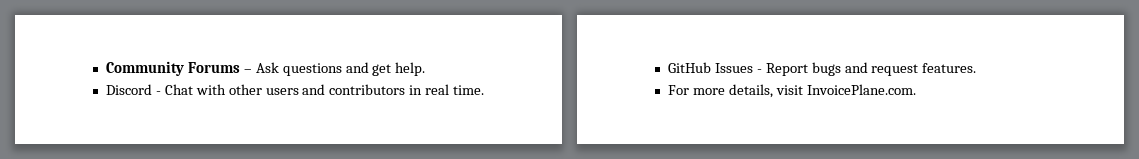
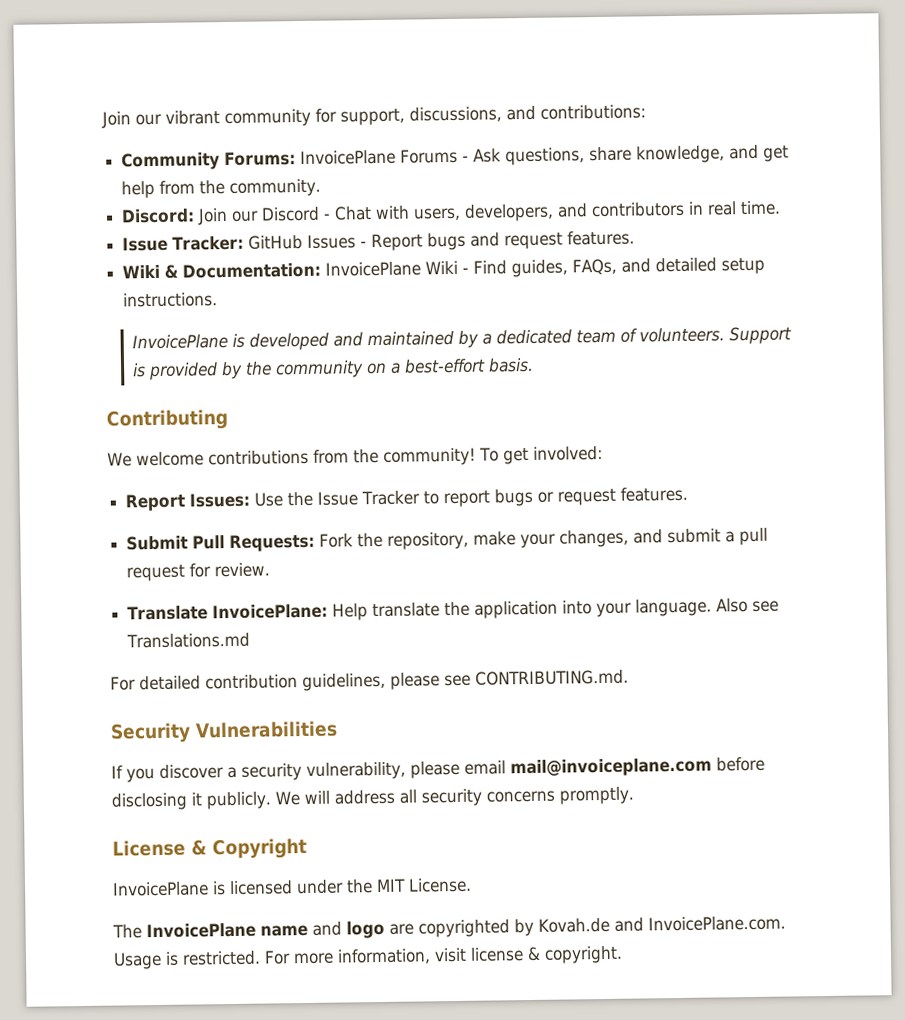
[105,61,426,76] Community Forums – Ask questions and get help. // -> [101,104,646,129] [121,144,790,171] [121,178,322,199] [121,207,260,226] Join our vibrant community for support, discussions, and contributions: // Community Forums: InvoicePlane Forums - Ask questions, share knowledge, and get help from the community. // Discord: Join our
[228,84,299,95] other users -> [413,203,555,222] users, developers,
(485, 90) none -> [122,235,245,252] Issue Tracker:
[667,84,916,98] For more details, visit InvoicePlane.com. -> [122,257,766,279] [123,292,219,308] [132,326,793,351] [132,357,535,381] [106,409,228,431] [107,445,603,467] [125,486,689,512] [126,527,769,553] [126,562,271,582] [127,598,780,621] [126,632,251,649] [110,669,629,692] [110,720,338,744] [111,756,765,783] [111,786,634,811] [112,837,307,860] [112,877,472,897] [112,915,786,939] [113,945,623,970] Wiki & Documentation: InvoicePlane Wiki - Find guides, FAQs, and detailed setup instructions. // InvoicePlane is developed and maintained by a dedicated team of volunteers. Support is provided by the community on a best-effort basis. // Contributing // We welcome contributions from the community! To get involved: // Report Issues: Use the Issue Tracker to report bugs or request features. // Submit Pull Requests: Fork the repository, make your changes, and submit a pull request for review. // Translate InvoicePlane: Help translate the application into your language. Also see Translations.md // For detailed contribution guidelines, please see CONTRIBUTING.md. // Security Vulnerabilities // If you discover a security vulnerability, please email mail@invoiceplane.com before disclosing it publicly. We will address all security concerns promptly. // License & Copyright // InvoicePlane is licensed under the MIT License. // The InvoicePlane name and logo are copyrighted by Kovah.de and InvoicePlane.com. Usage is restricted. For more information, visit license & copyright.

